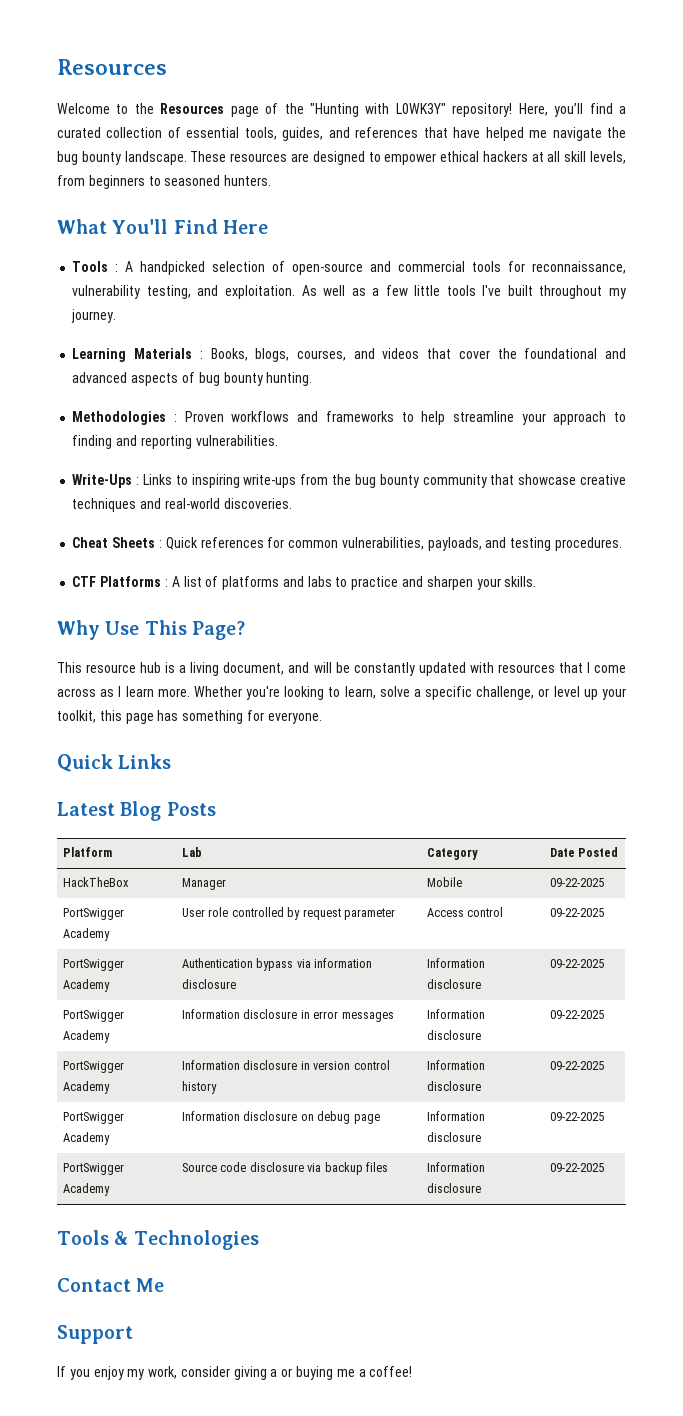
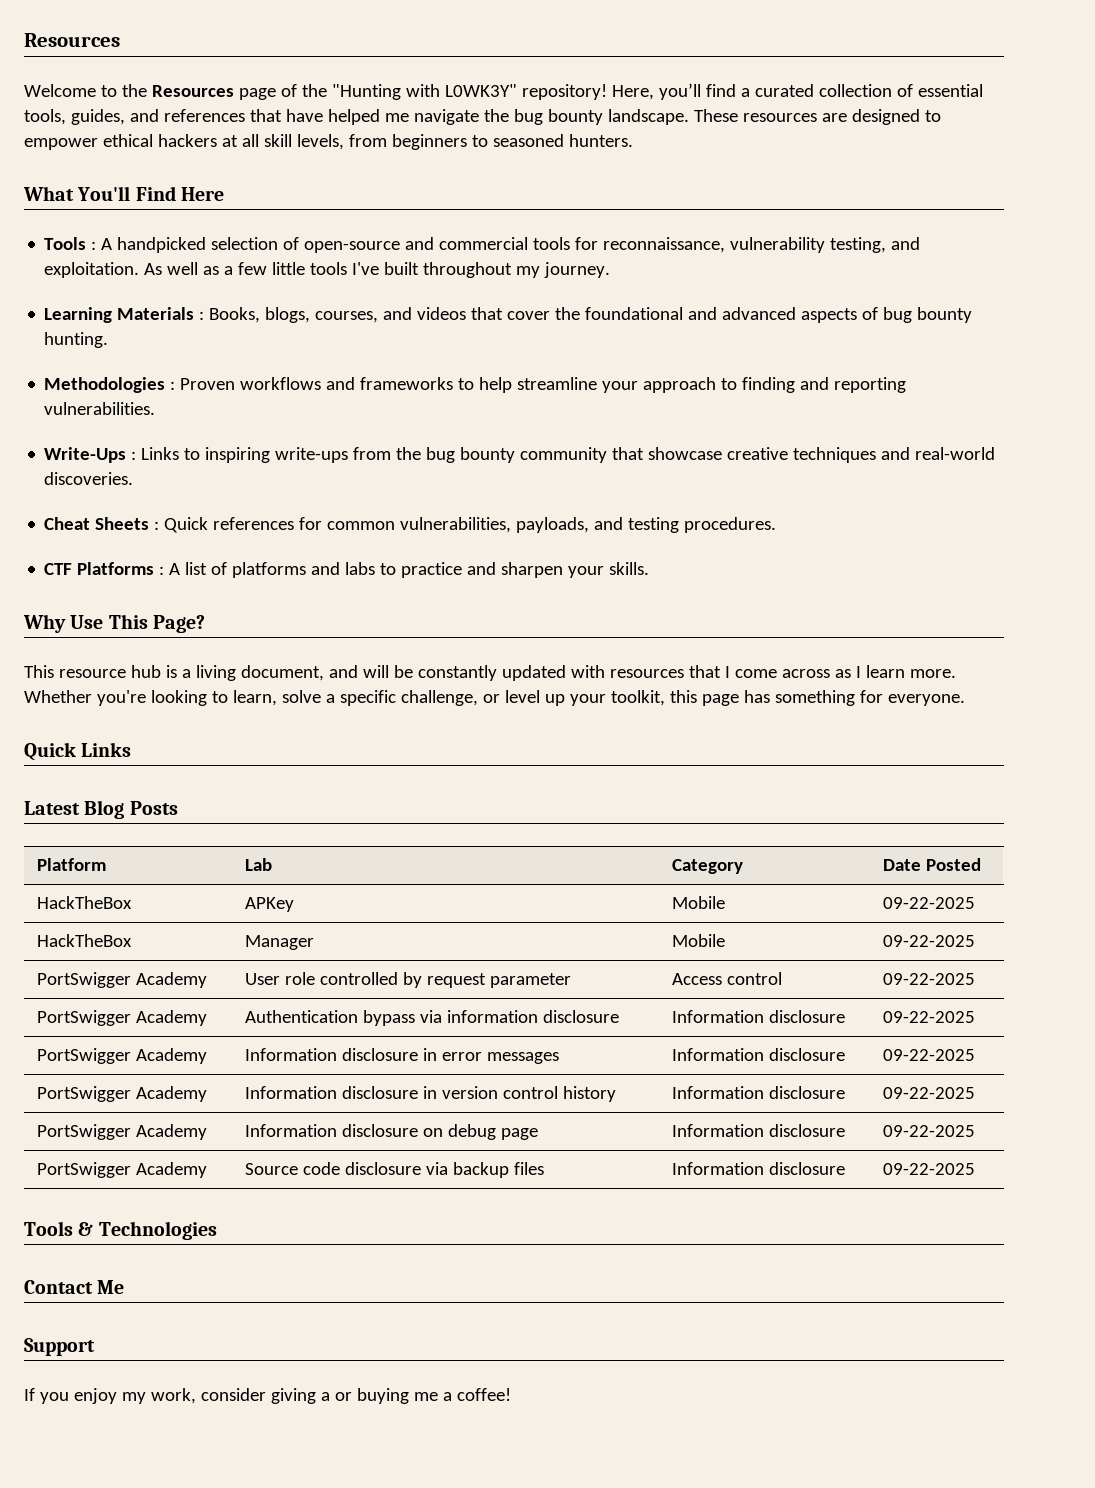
(619, 852) none -> [36,896,132,909] [244,897,294,912] [671,896,725,909] [882,897,975,909] // HackTheBox | APKey | Mobile | 09-22-2025

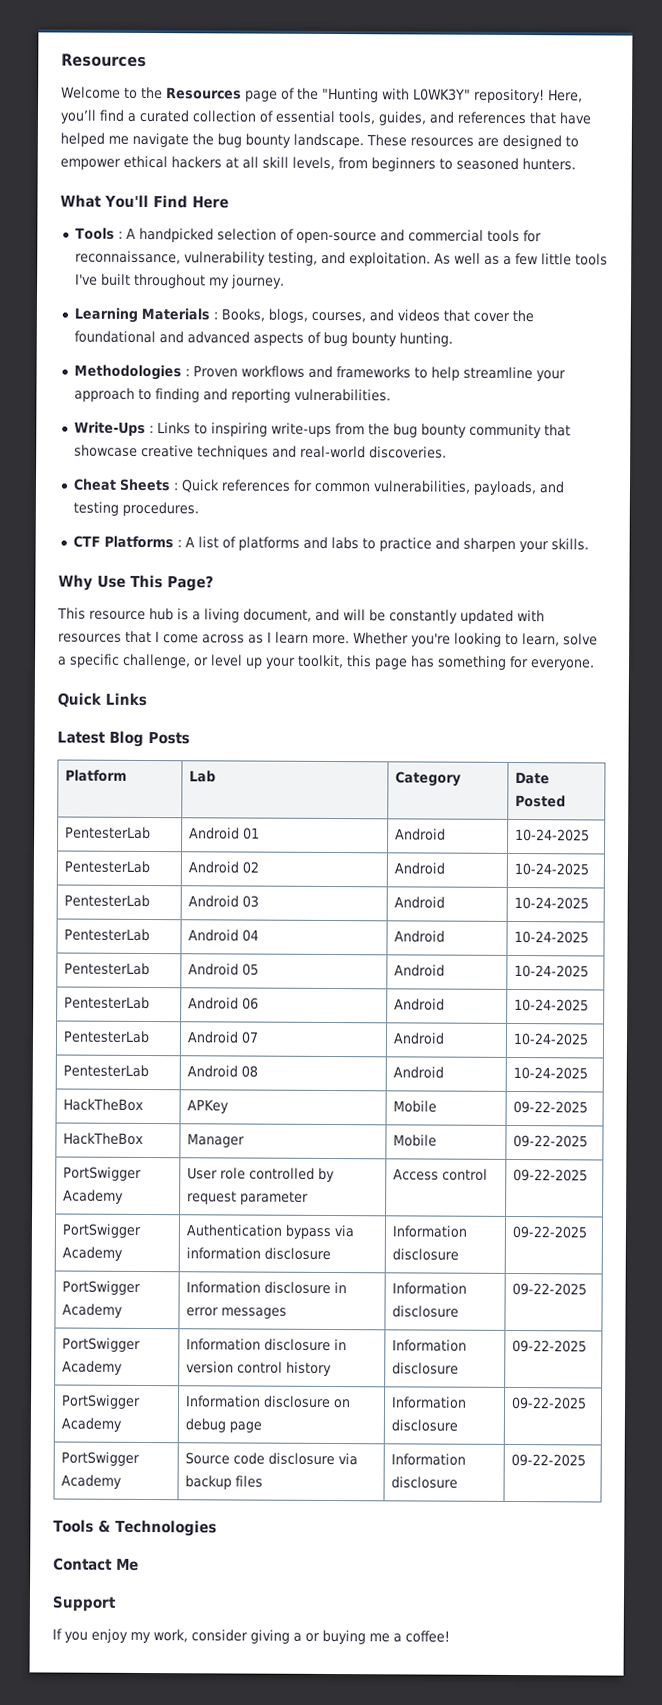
(981, 864) none -> [64,826,151,840] [188,827,260,840] [394,828,446,841] [514,828,590,842] [63,860,150,874] [187,861,259,874] [393,862,445,875] [513,862,589,876] [63,894,150,908] [187,895,259,908] [393,896,445,909] [513,896,589,910] [63,928,150,942] [187,929,259,942] [393,930,445,943] [513,930,589,944] [63,962,150,976] [187,963,259,976] [393,964,445,977] [513,964,589,978] [63,996,150,1010] [187,997,259,1010] [393,998,445,1011] [513,998,589,1012] [62,1030,150,1044] [186,1031,259,1044] [392,1032,445,1045] [512,1032,589,1046] [62,1064,149,1078] [186,1065,258,1078] [392,1066,444,1079] [512,1066,588,1080] // PentesterLab | Android 01 | Android | 10-24-2025 // PentesterLab | Android 02 | Android | 10-24-2025 // PentesterLab | Android 03 | Android | 10-24-2025 // PentesterLab | Android 04 | Android | 10-24-2025 // PentesterLab | Android 05 | Android | 10-24-2025 // PentesterLab | Android 06 | Android | 10-24-2025 // PentesterLab | Android 07 | Android | 10-24-2025 // PentesterLab | Android 08 | Android | 10-24-2025

